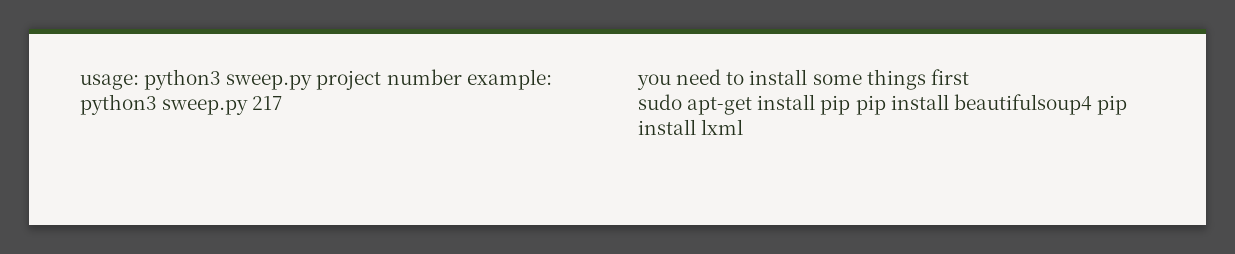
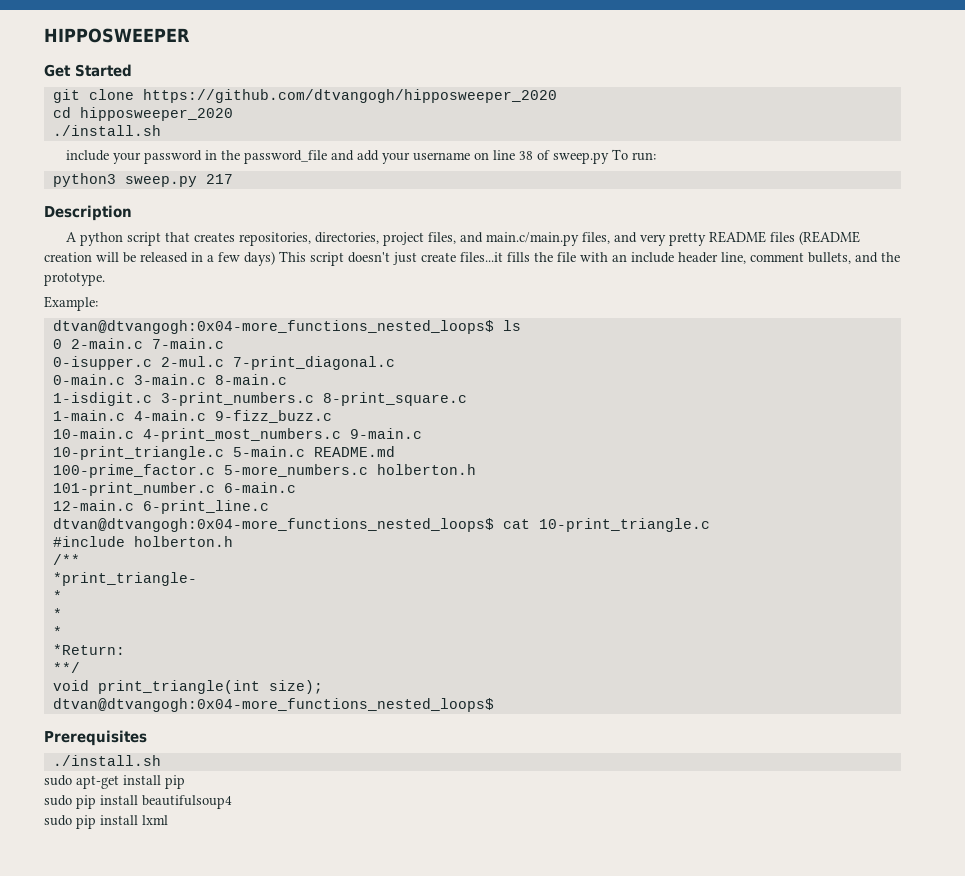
[80,69,552,90] [80,94,283,115] [637,69,969,90] usage: python3 sweep.py project number example: python3 sweep.py 217 // you need to install some things first -> [44,28,190,43] [44,64,132,77] [52,89,557,103] [52,107,233,121] [52,125,161,136] [66,149,657,164] [52,173,233,187] [44,205,132,221] [66,231,861,246] [44,251,900,266] [44,272,105,286] [44,296,98,311] [52,320,521,334] [52,338,224,349] [52,356,395,370] [52,374,287,385] [52,392,467,406] [52,410,332,423] [52,428,422,442] [52,446,395,460] [52,464,476,478] [52,482,296,496] [52,500,269,514] [52,518,710,532] [52,536,233,547] [52,554,80,565] [52,572,197,586] [52,590,62,601] [52,608,62,619] [52,626,62,637] [52,644,125,655] [52,662,80,673] [52,680,323,694] [52,698,494,712] [44,730,147,746] [52,755,161,766] HIPPOSWEEPER // Get Started // git clone https://github.com/dtvangogh/hipposweeper_2020 // cd hipposweeper_2020 // ./install.sh // include your password in the password_file and add your username on line 38 of sweep.py To run: // python3 sweep.py 217 // Description // A python script that creates repositories, directories, project files, and main.c/main.py files, and very pretty README files (README creation will be released in a few days) This script doesn't just create files...it fills the file with an include header line, comment bullets, and the prototype. // Example: // dtvan@dtvangogh:0x04-more_functions_nested_loops$ ls // 0 2-main.c 7-main.c // 0-isupper.c 2-mul.c 7-print_diagonal.c // 0-main.c 3-main.c 8-main.c // 1-isdigit.c 3-print_numbers.c 8-print_square.c // 1-main.c 4-main.c 9-fizz_buzz.c // 10-main.c 4-print_most_numbers.c 9-main.c // 10-print_triangle.c 5-main.c README.md // 100-prime_factor.c 5-more_numbers.c holberton.h // 101-print_number.c 6-main.c // 12-main.c 6-print_line.c // dtvan@dtvangogh:0x04-more_functions_nested_loops$ cat 10-print_triangle.c // #include holberton.h // /** // *print_triangle- // * // * // * // *Return: // **/ // void print_triangle(int size); // dtvan@dtvangogh:0x04-more_functions_nested_loops$ // Prerequisites // ./install.sh
(851, 105) none -> [44,795,72,806] // sudo
(1092, 104) none -> [44,815,72,826] // sudo

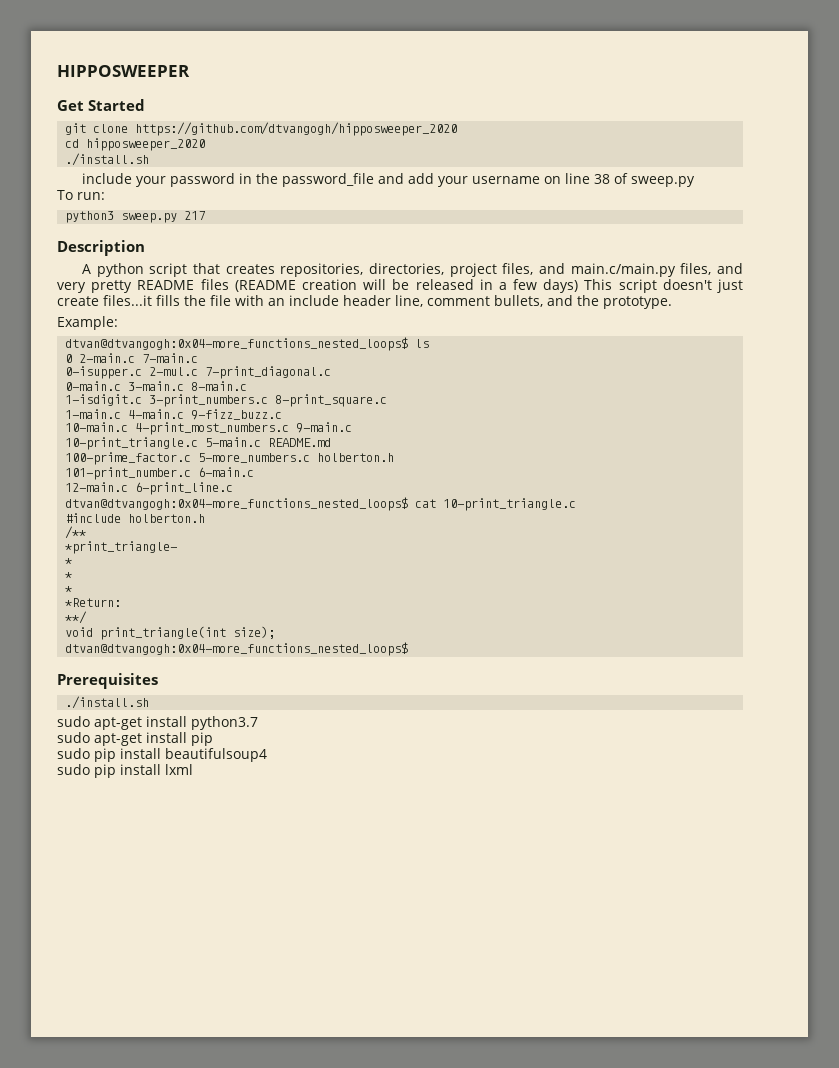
(610, 158) none -> (696, 181) //
(161, 760) none -> [57,716,258,730] // sudo apt-get install python3.7

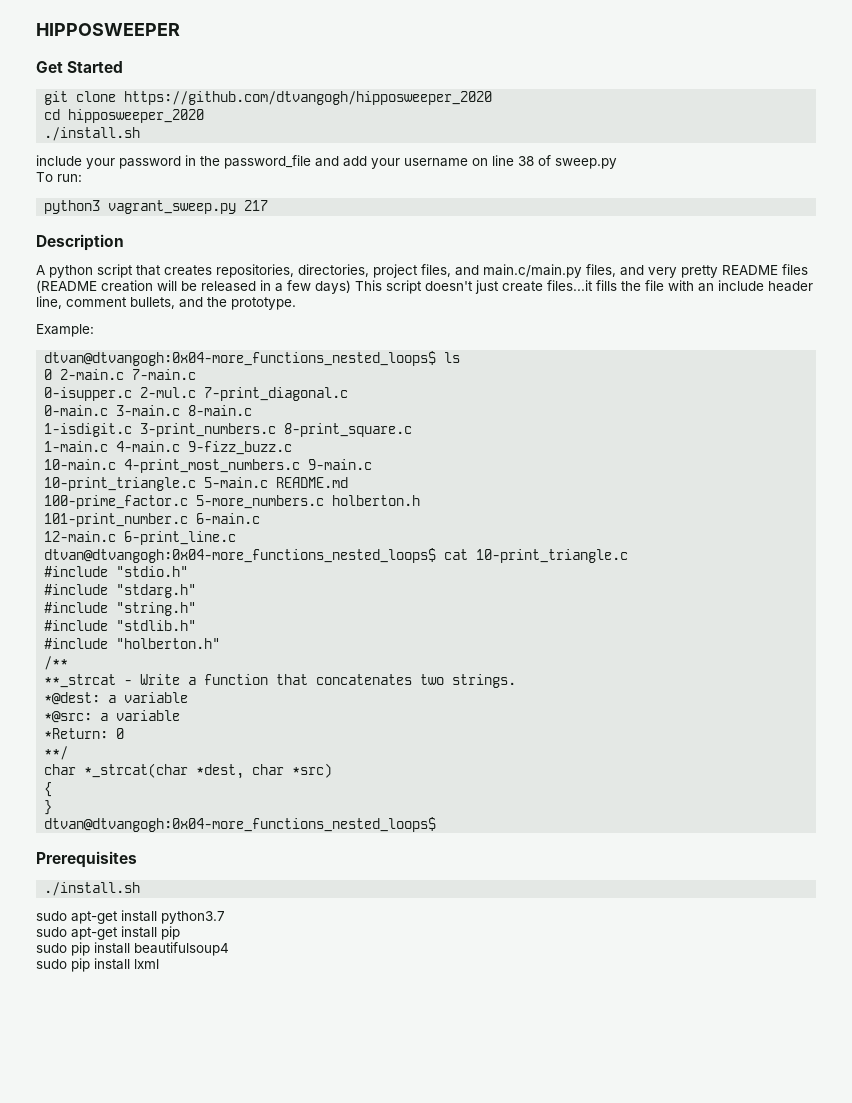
[121,213,178,223] sweep.py -> [108,200,237,214] vagrant_sweep.py
[128,514,206,523] [65,526,87,539] [65,541,178,554] [65,558,73,565] [65,572,73,579] [65,586,73,593] holberton.h // /** // *print_triangle- // * // * // * -> [116,566,189,577] [44,584,197,598] [44,602,197,616] [44,620,197,631] [44,638,221,649] [44,656,69,670] [44,674,517,688] [44,692,189,705] [44,710,181,723] "stdio.h" // #include "stdarg.h" // #include "string.h" // #include "stdlib.h" // #include "holberton.h" // /** // **_strcat - Write a function that concatenates two strings. // *@dest: a variable // *@src: a variable
(122, 602) none -> [116,728,125,739] 0
[65,626,276,640] void print_triangle(int size); -> [44,763,333,779] [44,782,53,797] [44,800,53,815] char *_strcat(char *dest, char *src) // { // }

